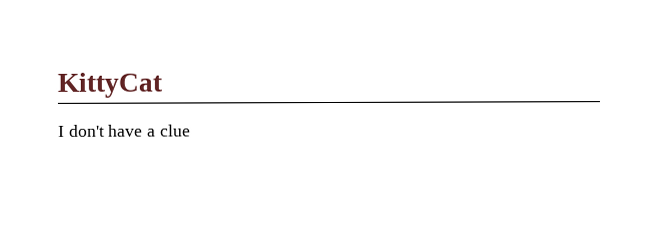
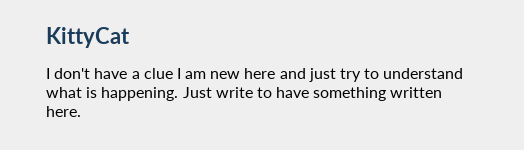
(191, 130) none -> [176,68,464,82] [46,87,443,101] [46,106,81,117] I am new here and just try to understand what is happening. Just write to have something written here.

